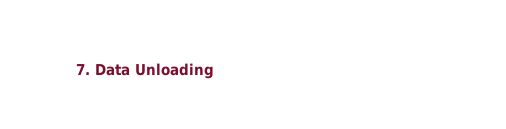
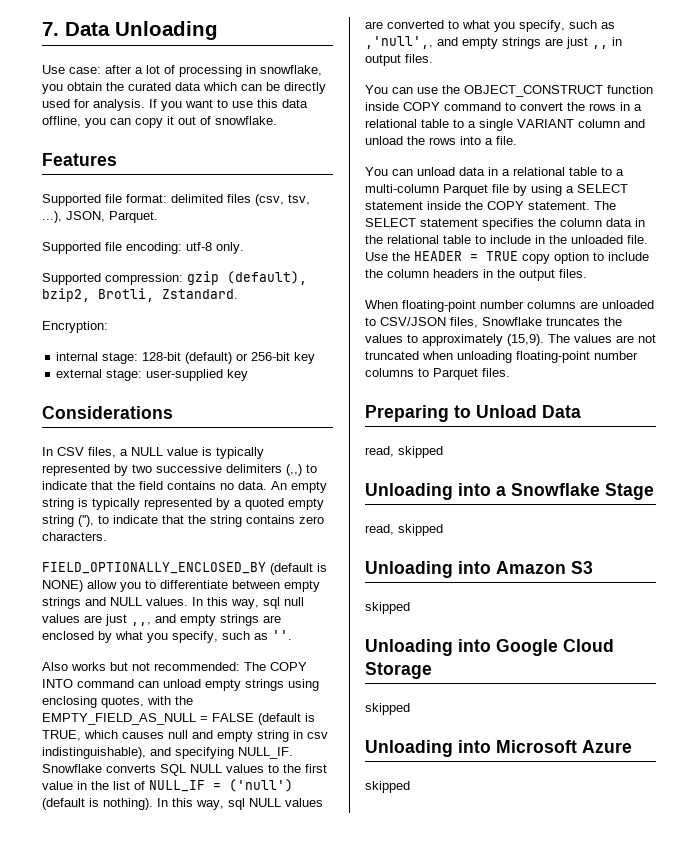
(214, 71) none -> [42,65,322,77] [42,82,326,94] [42,99,308,111] [42,116,277,128] [42,153,117,166] [42,194,310,206] [42,211,158,223] [42,242,244,254] [42,271,307,285] [42,288,238,302] [42,321,108,333] [56,352,316,364] [56,369,249,381] [42,406,173,419] [42,447,264,459] [42,464,317,476] [42,481,327,493] [42,498,324,510] [42,515,324,527] [42,532,107,541] [42,562,327,575] [42,580,320,592] [42,597,304,609] [42,614,281,626] [42,630,292,643] [42,662,307,671] [42,679,319,691] [42,696,193,708] [42,713,315,725] [42,730,328,742] [42,747,293,759] [42,764,327,776] [42,779,293,792] [42,798,323,810] [365,20,615,32] [365,36,622,49] [365,54,433,66] [365,85,653,97] [365,102,642,111] [365,119,645,131] [365,136,517,145] [365,167,624,176] [365,184,628,196] [365,201,616,210] [365,218,645,230] [365,235,648,244] [365,251,649,264] [365,269,587,281] [365,300,654,312] [365,317,622,328] [365,334,656,346] [365,351,638,363] [365,368,510,380] [365,405,581,422] [365,446,443,458] [365,483,654,500] [365,524,443,536] [365,561,593,578] [365,602,410,614] [365,639,614,656] [365,662,432,679] [365,703,410,715] [365,740,632,757] [365,781,410,793] // Use case: after a lot of processing in snowflake, you obtain the curated data which can be directly used for analysis. If you want to use this data offline, you can copy it out of snowflake. // Features // Supported file format: delimited files (csv, tsv, ...), JSON, Parquet. // Supported file encoding: utf-8 only. // Supported compression: gzip (default), bzip2, Brotli, Zstandard. // Encryption: // internal stage: 128-bit (default) or 256-bit key // external stage: user-supplied key // Considerations // In CSV files, a NULL value is typically represented by two successive delimiters (,,) to indicate that the field contains no data. An empty string is typically represented by a quoted empty string (''), to indicate that the string contains zero characters. // FIELD_OPTIONALLY_ENCLOSED_BY (default is NONE) allow you to differentiate between empty strings and NULL values. In this way, sql null values are just ,,, and empty strings are enclosed by what you specify, such as ''. // Also works but not recommended: The COPY INTO command can unload empty strings using enclosing quotes, with the EMPTY_FIELD_AS_NULL = FALSE (default is TRUE, which causes null and empty string in csv indistinguishable), and specifying NULL_IF. Snowflake converts SQL NULL values to the first value in the list of NULL_IF = ('null') (default is nothing). In this way, sql NULL values are converted to what you specify, such as ,'null',, and empty strings are just ,, in output files. // You can use the OBJECT_CONSTRUCT function inside COPY command to convert the rows in a relational table to a single VARIANT column and unload the rows into a file. // You can unload data in a relational table to a multi-column Parquet file by using a SELECT statement inside the COPY statement. The SELECT statement specifies the column data in the relational table to include in the unloaded file. Use the HEADER = TRUE copy option to include the column headers in the output files. // When floating-point number columns are unloaded to CSV/JSON files, Snowflake truncates the values to approximately (15,9). The values are not truncated when unloading floating-point number columns to Parquet files. // Preparing to Unload Data // read, skipped // Unloading into a Snowflake Stage // read, skipped // Unloading into Amazon S3 // skipped // Unloading into Google Cloud Storage // skipped // Unloading into Microsoft Azure // skipped

